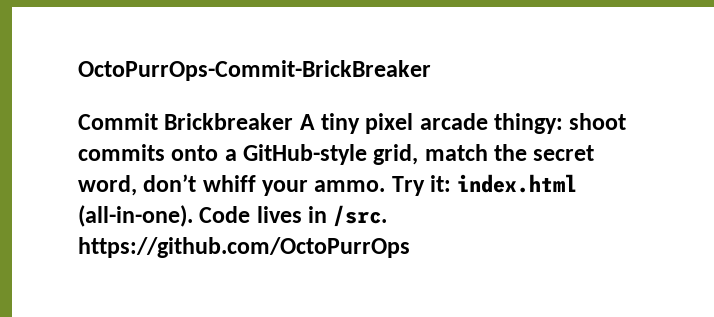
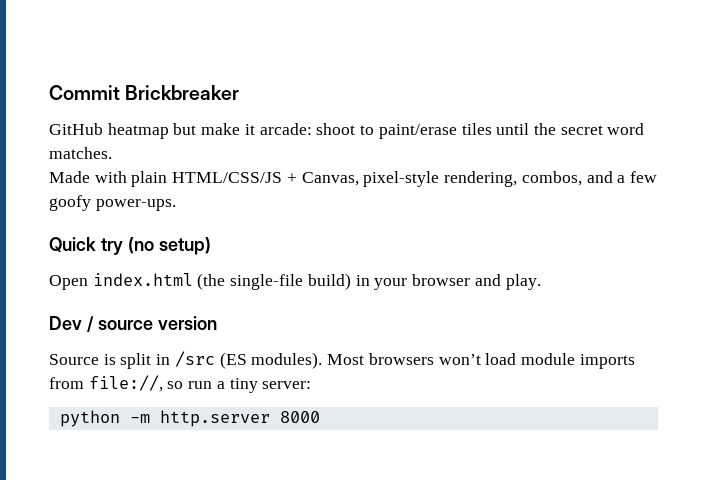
[78,60,431,81] OctoPurrOps-Commit-BrickBreaker // -> (49, 92) none
[299,113,627,134] [78,144,595,165] [78,174,578,196] [78,205,388,227] [78,237,410,258] A tiny pixel arcade thingy: shoot commits onto a GitHub-style grid, match the secret word, don’t whiff your ammo. Try it: index.html (all-in-one). Code lives in /src. https://github.com/OctoPurrOps -> [49,123,645,139] [49,147,112,159] [49,171,657,187] [49,195,176,211] [49,237,211,255] [49,273,541,290] [49,316,217,332] [49,351,635,369] [49,375,312,393] [59,410,320,427] // GitHub heatmap but make it arcade: shoot to paint/erase tiles until the secret word matches. // Made with plain HTML/CSS/JS + Canvas, pixel-style rendering, combos, and a few goofy power-ups. // Quick try (no setup) // Open index.html (the single-file build) in your browser and play. // Dev / source version // Source is split in /src (ES modules). Most browsers won’t load module imports from file://, so run a tiny server: // python -m http.server 8000

